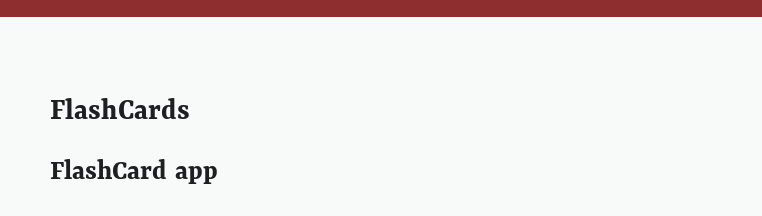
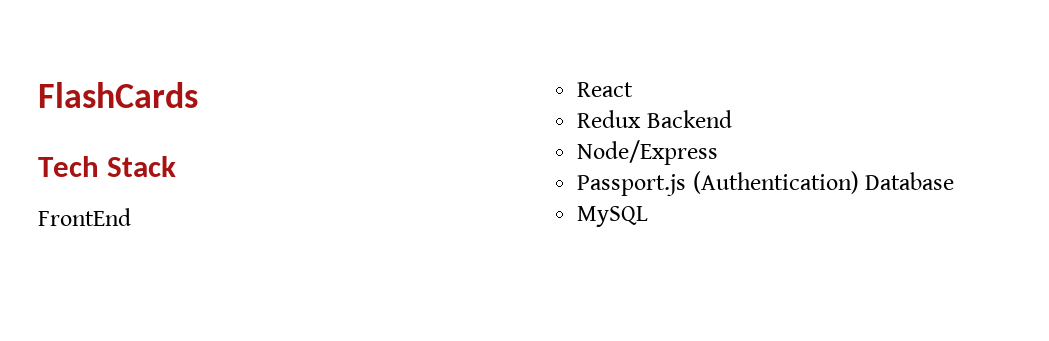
[50,159,218,184] FlashCard app -> [38,156,177,177] [38,208,131,226] [577,82,634,97] [577,110,732,128] [577,140,719,165] [577,171,955,196] [577,206,649,227] Tech Stack // FrontEnd // React // Redux Backend // Node/Express // Passport.js (Authentication) Database // MySQL

